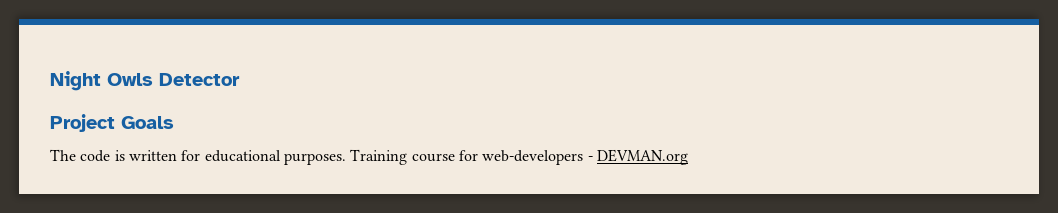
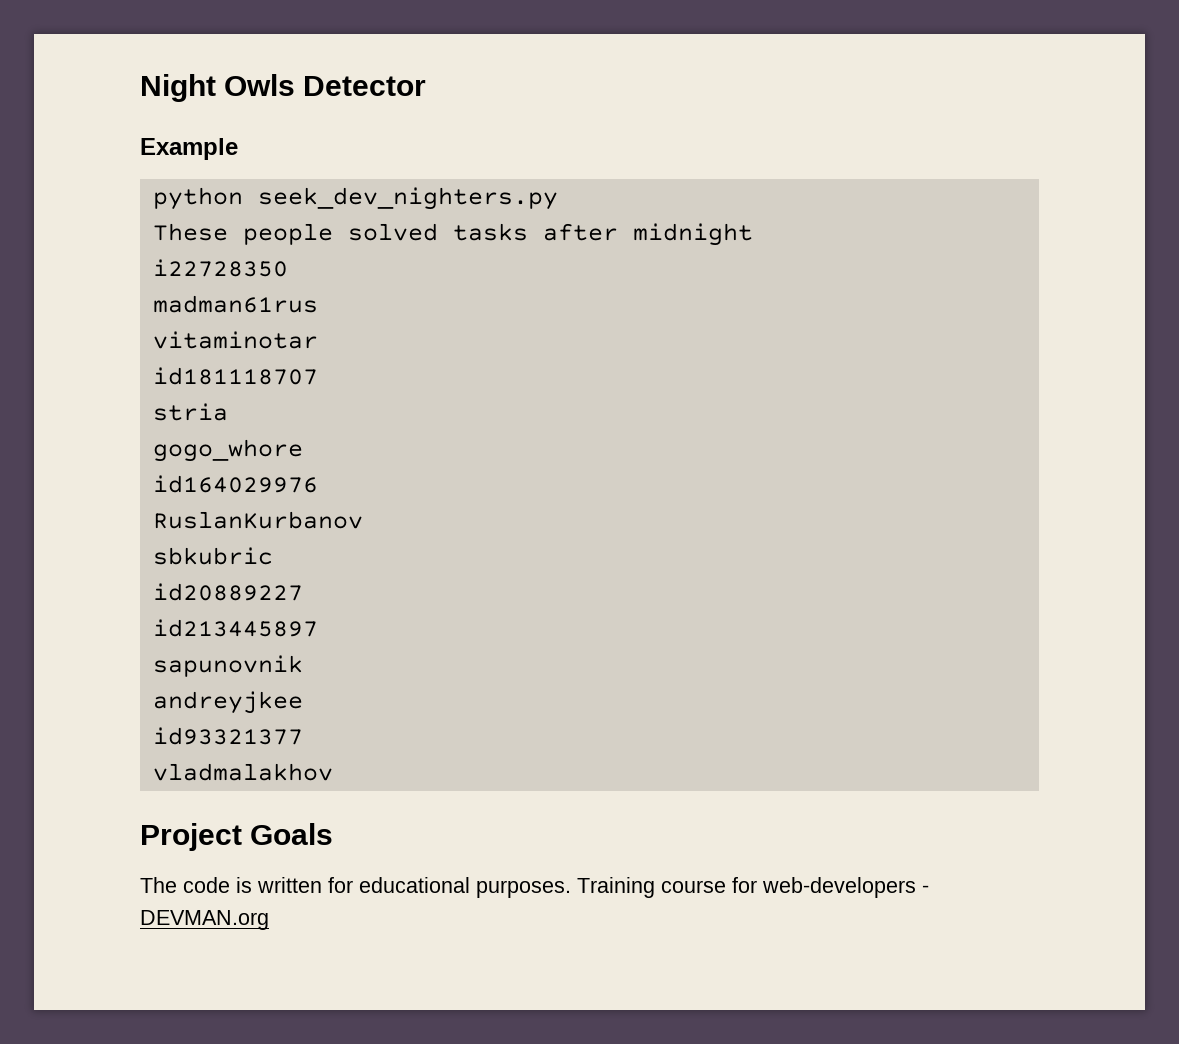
(240, 79) none -> [140,138,238,160] [152,187,558,210] [152,223,753,246] [152,259,288,277] [152,295,318,313] [152,331,318,349] [152,367,318,385] [152,403,228,421] [152,439,303,462] [152,475,318,493] [152,511,363,529] [152,547,273,565] [152,583,303,601] [152,619,318,637] [152,655,303,677] [152,691,303,714] [152,727,303,745] [152,763,333,781] // Example // python seek_dev_nighters.py // These people solved tasks after midnight // i22728350 // madman61rus // vitaminotar // id181118707 // stria // gogo_whore // id164029976 // RuslanKurbanov // sbkubric // id20889227 // id213445897 // sapunovnik // andreyjkee // id93321377 // vladmalakhov

